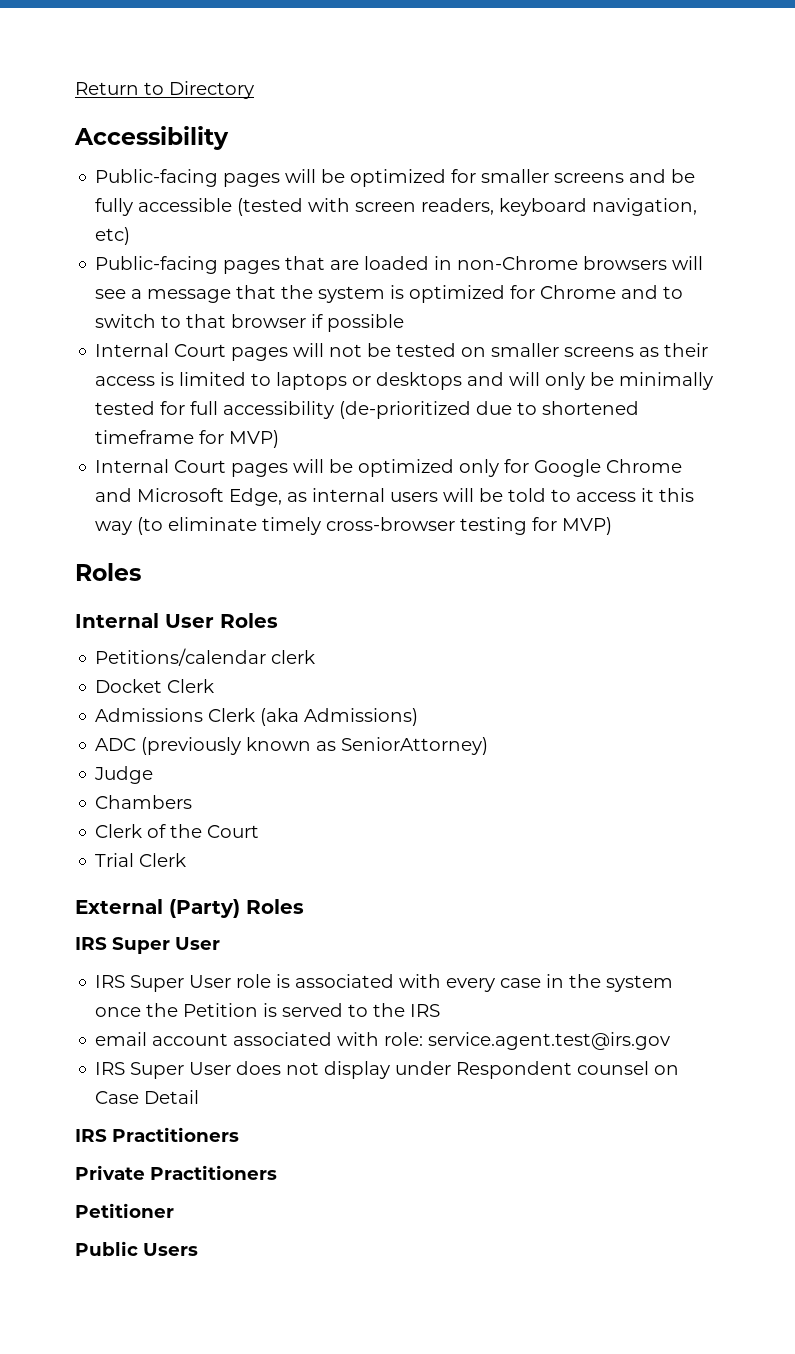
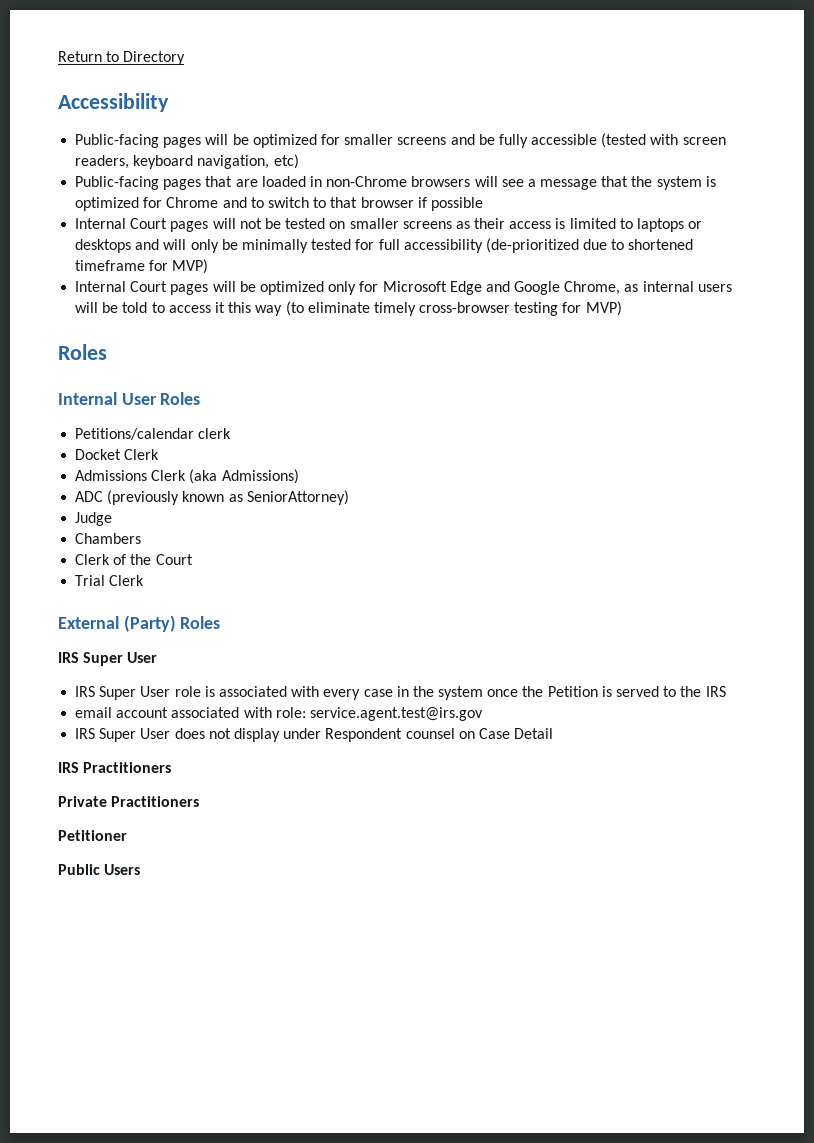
[534,459,683,477] [95,488,283,506] Google Chrome and Microsoft Edge, -> [382,281,621,295] Microsoft Edge and Google Chrome,

